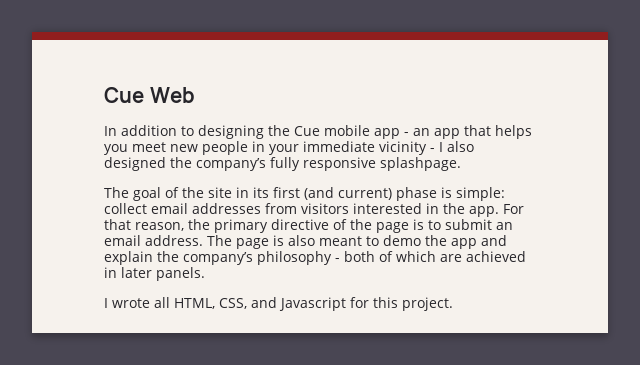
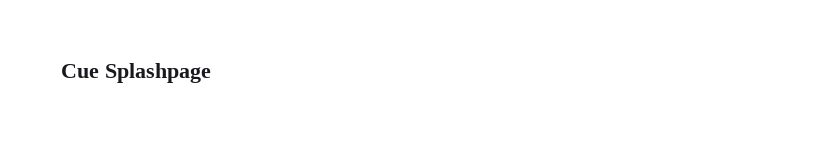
[104,87,195,103] [104,125,532,139] [104,141,474,155] [104,157,461,171] [104,187,505,201] [104,203,524,217] [104,219,513,233] [104,235,507,249] [104,251,526,265] [104,267,205,281] [104,297,453,311] Cue Web // In addition to designing the Cue mobile app - an app that helps you meet new people in your immediate vicinity - I also designed the company’s fully responsive splashpage. // The goal of the site in its first (and current) phase is simple: collect email addresses from visitors interested in the app. For that reason, the primary directive of the page is to submit an email address. The page is also meant to demo the app and explain the company’s philosophy - both of which are achieved in later panels. // I wrote all HTML, CSS, and Javascript for this project. -> [61,63,211,83] Cue Splashpage

